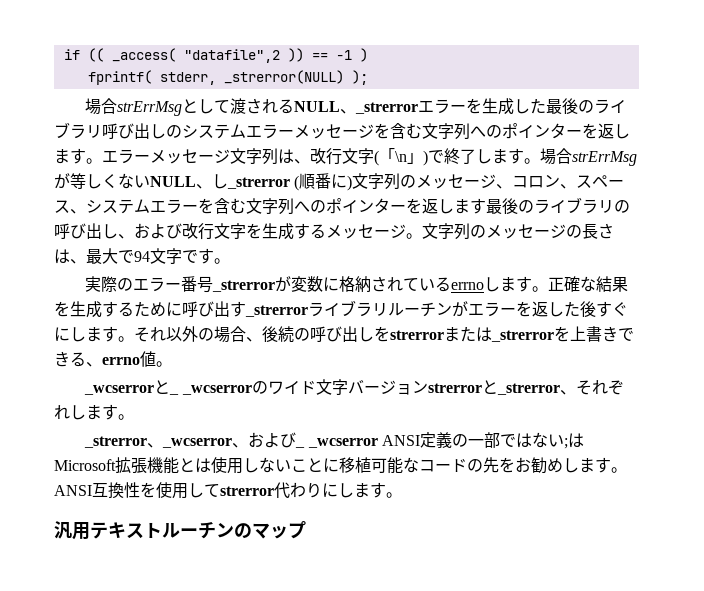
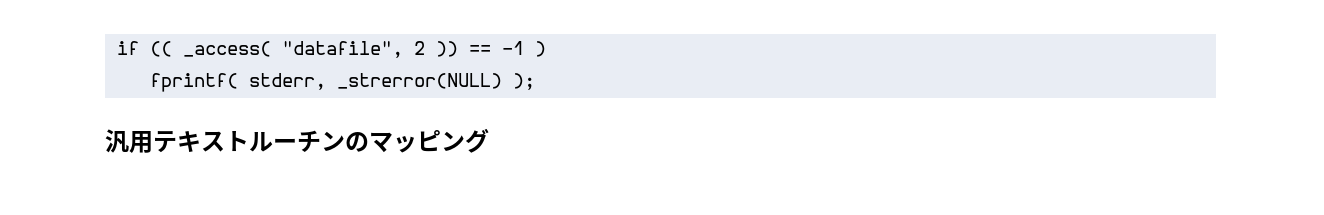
[183,49,280,63] "datafile",2 -> [282,41,426,58] "datafile", 2
[85,98,627,116] [54,122,630,140] [54,148,637,166] [54,173,625,191] [54,197,630,215] [54,223,614,240] [54,248,230,264] [85,276,629,293] [54,300,628,318] [54,326,634,343] [54,351,172,367] [84,379,624,395] [54,404,134,420] [84,432,585,449] [54,457,627,474] [54,482,402,499] // 場合strErrMsgとして渡されるNULL、_strerrorエラーを生成した最後のライブラリ呼び出しのシステムエラーメッセージを含む文字列へのポインターを返します。エラーメッセージ文字列は、改行文字(「\n」)で終了します。場合strErrMsgが等しくないNULL、し_strerror (順番に)文字列のメッセージ、コロン、スペース、システムエラーを含む文字列へのポインターを返します最後のライブラリの呼び出し、および改行文字を生成するメッセージ。文字列のメッセージの長さは、最大で94文字です。 // 実際のエラー番号_strerrorが変数に格納されているerrnoします。正確な結果を生成するために呼び出す_strerrorライブラリルーチンがエラーを返した後すぐにします。それ以外の場合、後続の呼び出しをstrerrorまたは_strerrorを上書きできる、errno値。 // _wcserrorと_ _wcserrorのワイド文字バージョンstrerrorと_strerror、それぞれします。 // _strerror、_wcserror、および_ _wcserror ANSI定義の一部ではない;はMicrosoft拡張機能とは使用しないことに移植可能なコードの先をお勧めします。ANSI互換性を使用してstrerror代わりにします。 -> (536, 81) none
[288,521,306,539] プ -> [417,128,489,153] ピング

